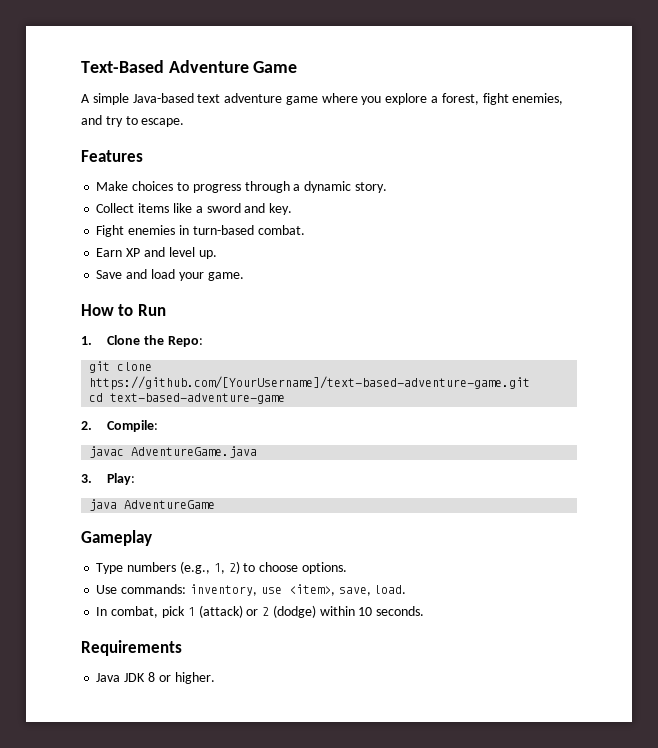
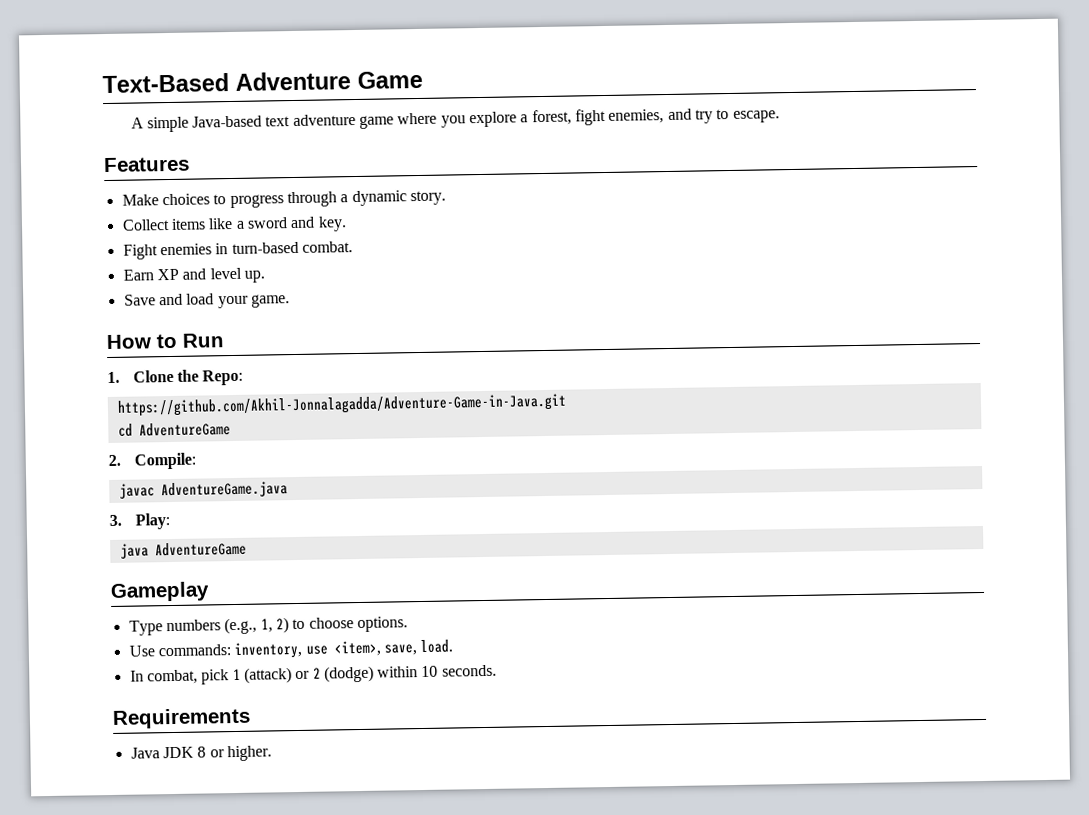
[89,361,153,373] [89,376,531,390] git clone https://github.com/[YourUsername]/text-based-adventure-game.git -> [116,393,567,417] https://github.com/Akhil-Jonnalagadda/Adventure-Game-in-Java.git
[110,393,286,404] text-based-adventure-game -> [138,422,231,437] AdventureGame

